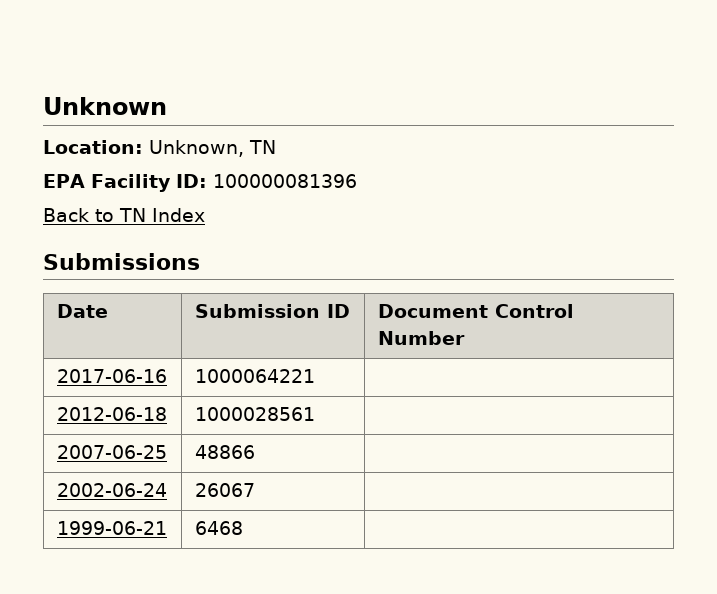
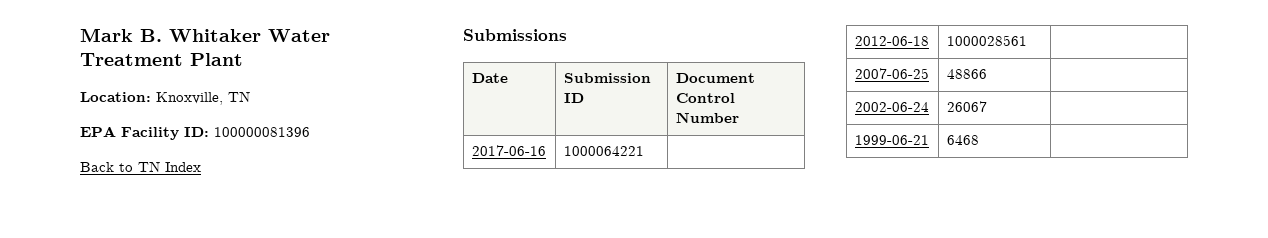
[43,97,167,115] Unknown -> [80,28,330,42] [80,53,243,66] Mark B. Whitaker Water Treatment Plant
[149,140,244,157] Unknown, -> [156,92,223,105] Knoxville,

